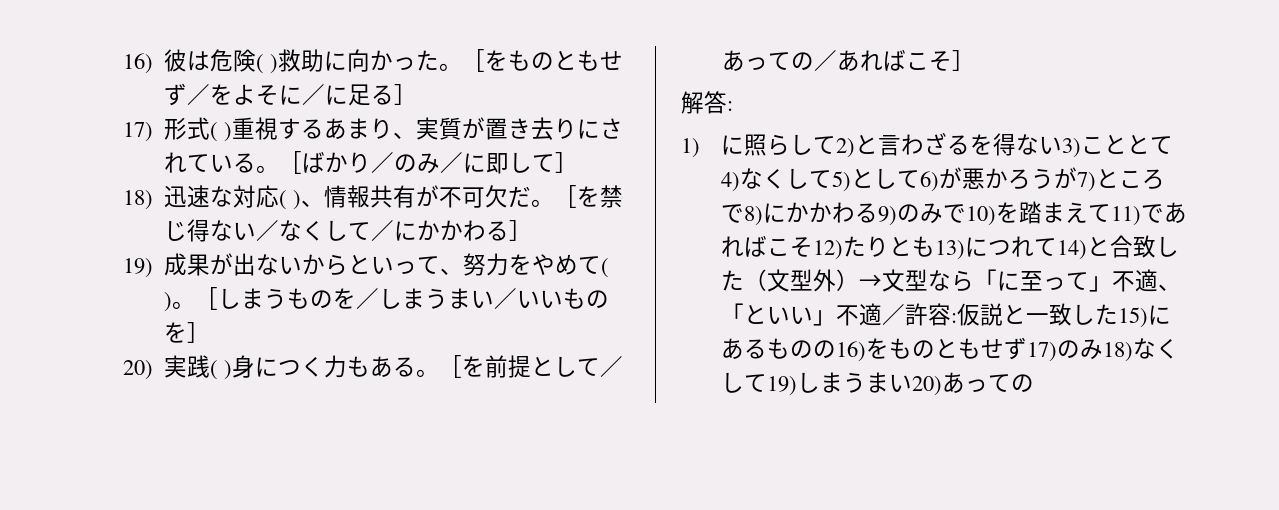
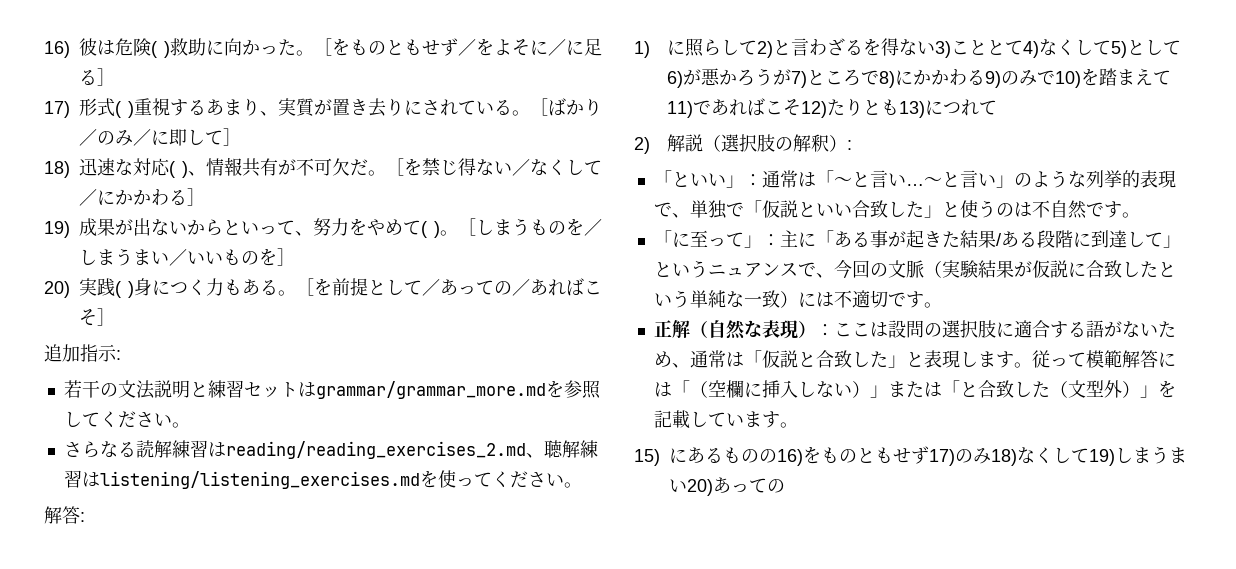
(976, 60) none -> [44,344,121,362] [63,380,601,399] [63,411,190,428] [63,440,598,459] [63,470,582,489] // 追加指示: // 若干の文法説明と練習セットはgrammar/grammar_more.mdを参照してください。 // さらなる読解練習はreading/reading_exercises_2.md、聴解練習はlistening/listening_exercises.mdを使ってください。
[1056,240,1087,260] 14) -> [634,134,852,154] [653,170,1176,188] [653,200,1140,219] [653,230,1181,248] [653,260,1176,279] [653,290,942,308] [653,320,1176,340] [653,350,1176,368] [653,380,960,398] // 2)解説（選択肢の解釈）: // 「といい」：通常は「〜と言い…〜と言い」のような列挙的表現で、単独で「仮説といい合致した」と使うのは不自然です。 // 「に至って」：主に「ある事が起きた結果/ある段階に到達して」というニュアンスで、今回の文脈（実験結果が仮説に合致したという単純な一致）には不適切です。 // 正解（自然な表現）：ここは設問の選択肢に適合する語がないため、通常は「仮説と合致した」と表現します。従って模範解答には「（空欄に挿入しない）」または「
[858,269,1181,292] [720,303,1118,326] →文型なら「に至って」不適、「といい」不適／許容:仮説と一致した -> [1139,380,1176,398] [653,410,798,429] 」を記載しています。 //

